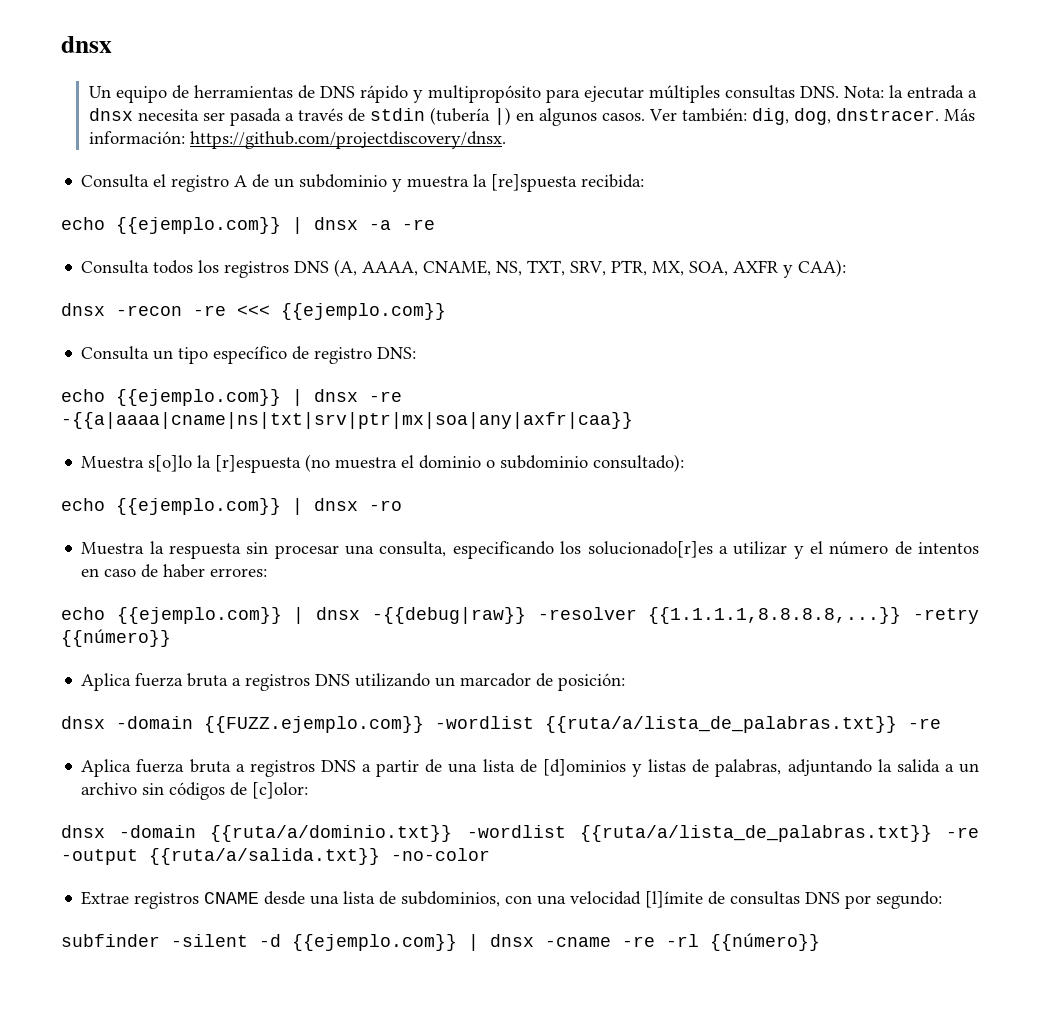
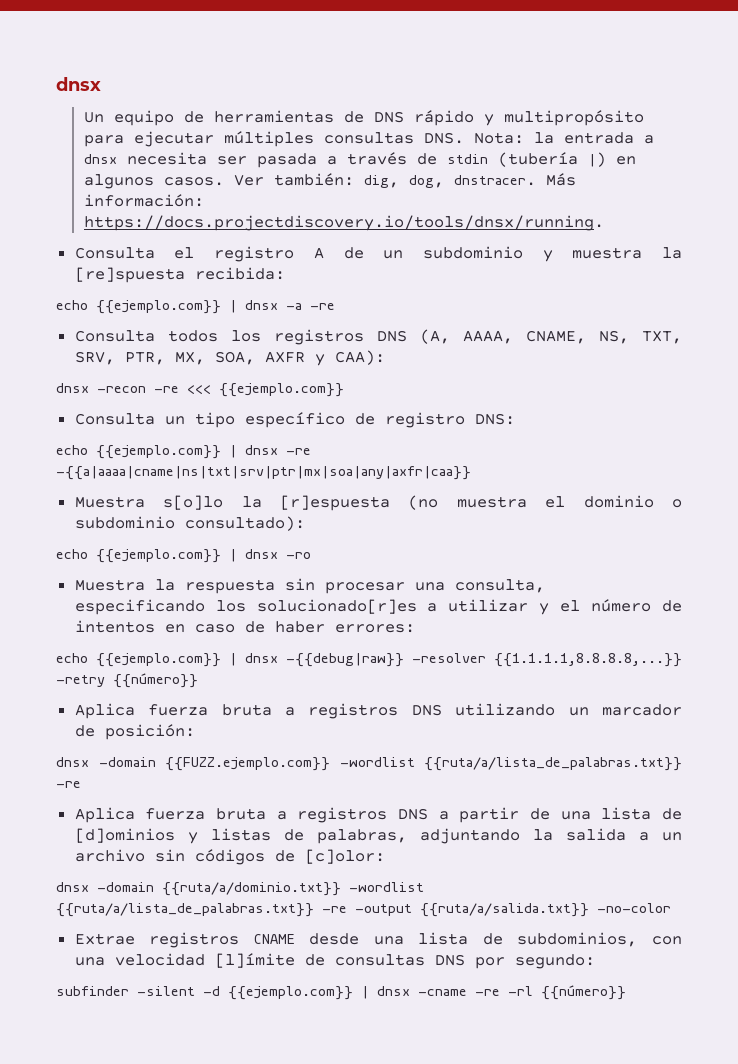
[189,131,506,149] https://github.com/projectdiscovery/dnsx. -> [83,215,604,231] https://docs.projectdiscovery.io/tools/dnsx/running.

